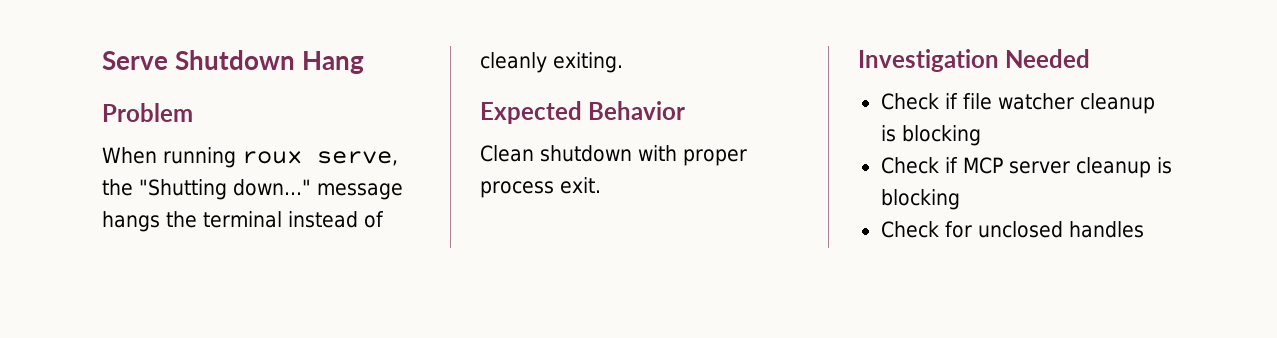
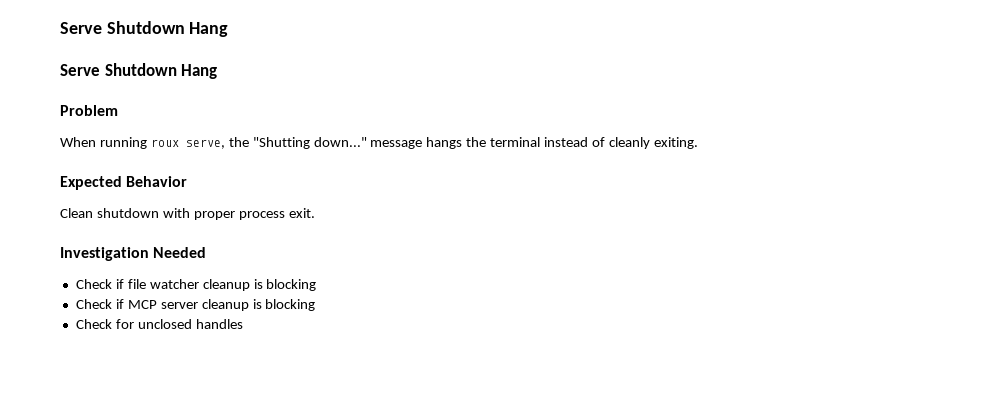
[102,50,365,74] Serve Shutdown Hang -> [60,21,229,37] [60,63,218,79] Serve Shutdown Hang // Serve Shutdown Hang

